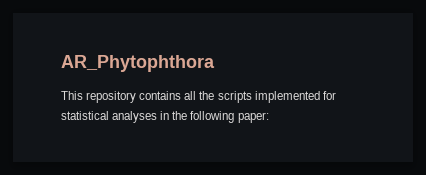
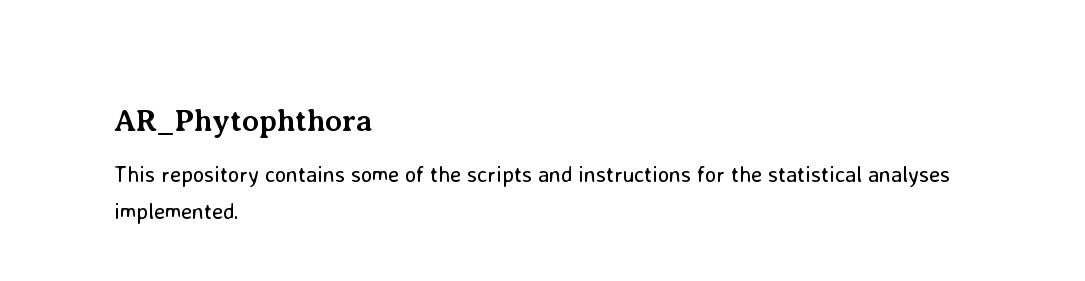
[184,91,336,103] [61,111,269,123] all the scripts implemented for statistical analyses in the following paper: -> [351,166,950,187] [114,203,239,224] some of the scripts and instructions for the statistical analyses implemented.

